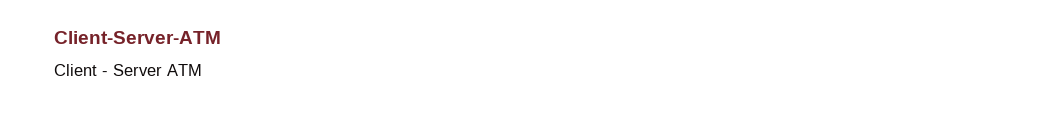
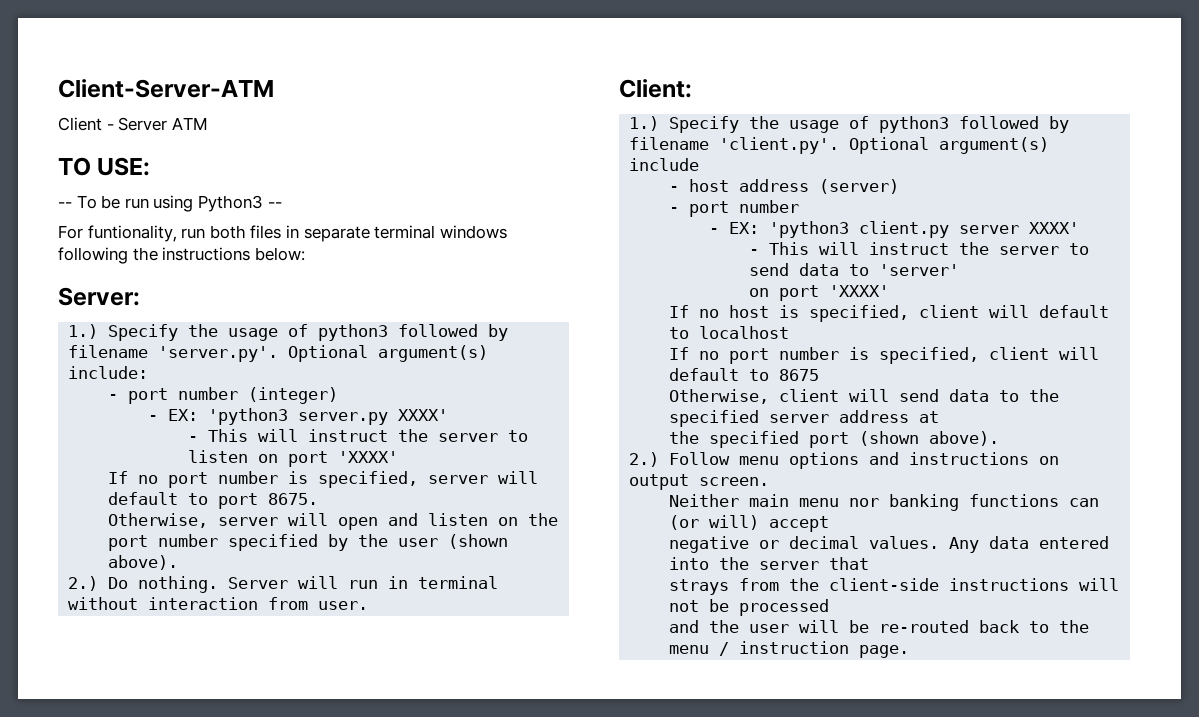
(202, 70) none -> [58,157,151,176] [58,195,282,212] [58,225,507,242] [58,247,305,264] [58,287,140,306] [68,324,509,341] [68,345,489,362] [68,366,149,379] [108,387,339,404] [148,408,449,425] [188,429,529,442] [188,450,399,467] [108,471,539,488] [108,492,319,509] [108,513,559,530] [108,534,509,551] [108,555,179,570] [68,576,499,593] [68,597,369,610] [619,79,692,98] [629,116,1070,133] [629,137,1050,154] [629,158,700,171] [669,179,900,194] [669,200,800,217] [709,221,1080,238] [749,242,1090,255] [749,263,960,276] [749,285,890,301] [669,305,1110,322] [669,326,790,339] [669,347,1100,364] [669,368,820,381] [669,389,1060,404] [669,410,940,427] [669,431,1000,448] [629,452,1060,469] [629,474,770,490] [669,494,1100,511] [669,515,830,532] [669,536,1110,553] [669,557,870,570] [669,578,1120,595] [669,599,830,616] [669,620,1090,633] [669,641,910,658] // TO USE: // -- To be run using Python3 -- // For funtionality, run both files in separate terminal windows following the instructions below: // Server: // 1.) Specify the usage of python3 followed by filename 'server.py'. Optional argument(s) include: // - port number (integer) // - EX: 'python3 server.py XXXX' // - This will instruct the server to listen on port 'XXXX' // If no port number is specified, server will default to port 8675. // Otherwise, server will open and listen on the port number specified by the user (shown above). // 2.) Do nothing. Server will run in terminal without interaction from user. // Client: // 1.) Specify the usage of python3 followed by filename 'client.py'. Optional argument(s) include // - host address (server) // - port number // - EX: 'python3 client.py server XXXX' // - This will instruct the server to send data to 'server' // on port 'XXXX' // If no host is specified, client will default to localhost // If no port number is specified, client will default to 8675 // Otherwise, client will send data to the specified server address at // the specified port (shown above). // 2.) Follow menu options and instructions on output screen. // Neither main menu nor banking functions can (or will) accept // negative or decimal values. Any data entered into the server that // strays from the client-side instructions will not be processed // and the user will be re-routed back to the menu / instruction page.

